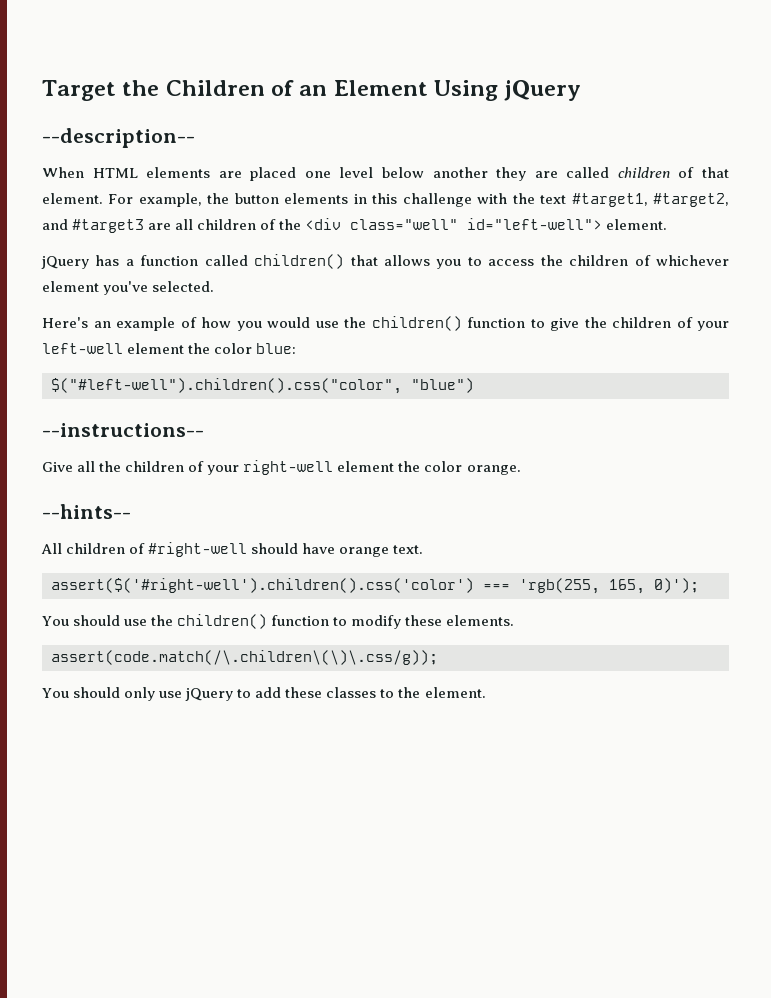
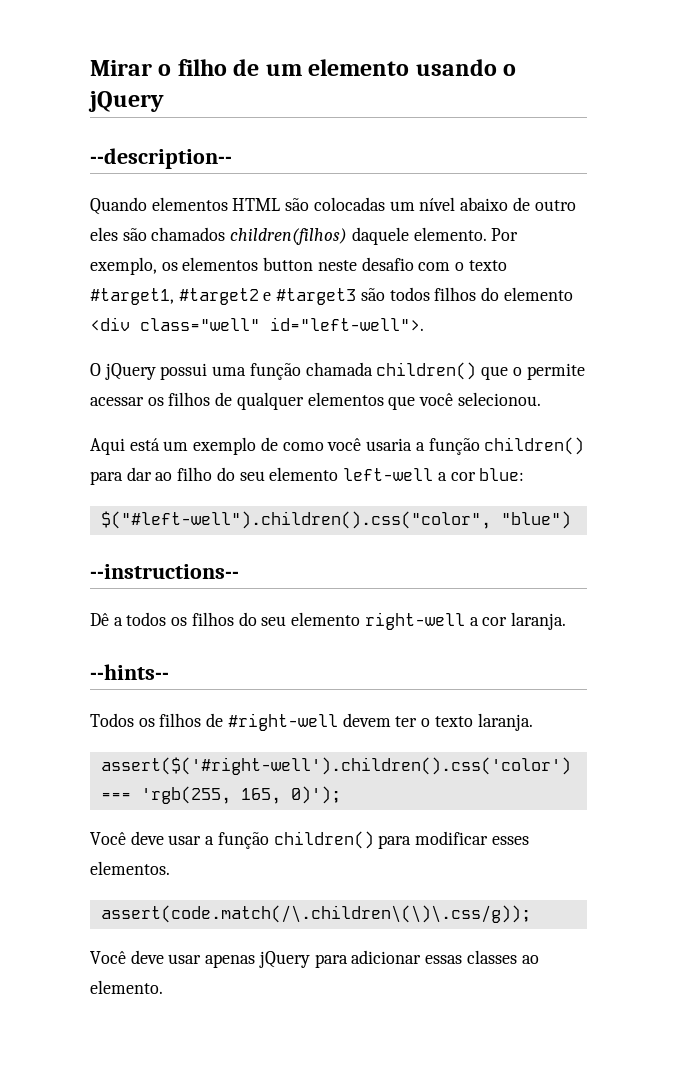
[42,80,582,101] [42,128,195,148] [42,167,729,181] [42,193,729,207] [42,218,668,233] [41,254,730,269] [42,281,215,295] [42,316,729,331] [42,343,297,354] [51,378,474,394] [42,423,204,437] [42,460,521,475] [42,504,131,519] [41,542,424,557] Target the Children of an Element Using jQuery // --description-- // When HTML elements are placed one level below another they are called children of that element. For example, the button elements in this challenge with the text #target1, #target2, and #target3 are all children of the <div class="well" id="left-well"> element. // jQuery has a function called children() that allows you to access the children of whichever element you've selected. // Here's an example of how you would use the children() function to give the children of your left-well element the color blue: // $("#left-well").children().css("color", "blue") // --instructions-- // Give all the children of your right-well element the color orange. // --hints-- // All children of #right-well should have orange text. -> [90,59,517,76] [88,91,164,112] [90,148,232,169] [90,197,576,215] [90,227,519,245] [90,257,507,275] [90,287,573,305] [90,317,424,331] [90,362,585,380] [90,392,541,410] [90,437,585,455] [90,467,525,485] [100,511,571,529] [90,564,239,579] [90,612,566,630] [90,664,169,680] [90,713,533,731] Mirar o filho de um elemento usando o jQuery // --description-- // Quando elementos HTML são colocadas um nível abaixo de outro eles são chamados children(filhos) daquele elemento. Por exemplo, os elementos button neste desafio com o texto #target1, #target2 e #target3 são todos filhos do elemento <div class="well" id="left-well">. // O jQuery possui uma função chamada children() que o permite acessar os filhos de qualquer elementos que você selecionou. // Aqui está um exemplo de como você usaria a função children() para dar ao filho do seu elemento left-well a cor blue: // $("#left-well").children().css("color", "blue") // --instructions-- // Dê a todos os filhos do seu elemento right-well a cor laranja. // --hints-- // Todos os filhos de #right-well devem ter o texto laranja.
[42,614,515,629] [51,650,438,665] [42,687,486,701] You should use the children() function to modify these elements. // assert(code.match(/\.children\(\)\.css/g)); // You should only use jQuery to add these classes to the element. -> [90,831,529,849] [90,861,170,875] [100,905,531,923] [90,950,539,968] [90,980,163,994] Você deve usar a função children() para modificar esses elementos. // assert(code.match(/\.children\(\)\.css/g)); // Você deve usar apenas jQuery para adicionar essas classes ao elemento.

